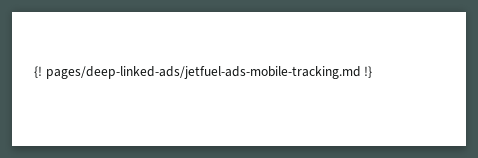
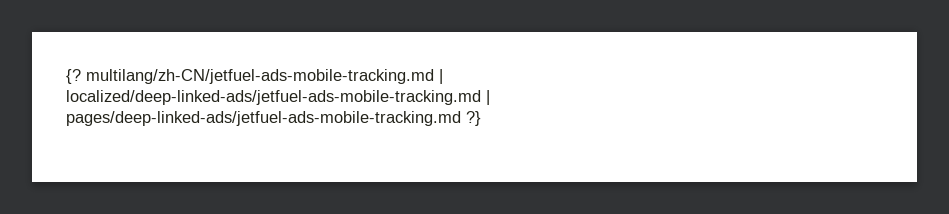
[34,66,373,79] {! pages/deep-linked-ads/jetfuel-ads-mobile-tracking.md !} -> [66,69,443,84] [66,90,490,105] [66,111,481,126] {? multilang/zh-CN/jetfuel-ads-mobile-tracking.md | localized/deep-linked-ads/jetfuel-ads-mobile-tracking.md | pages/deep-linked-ads/jetfuel-ads-mobile-tracking.md ?}

